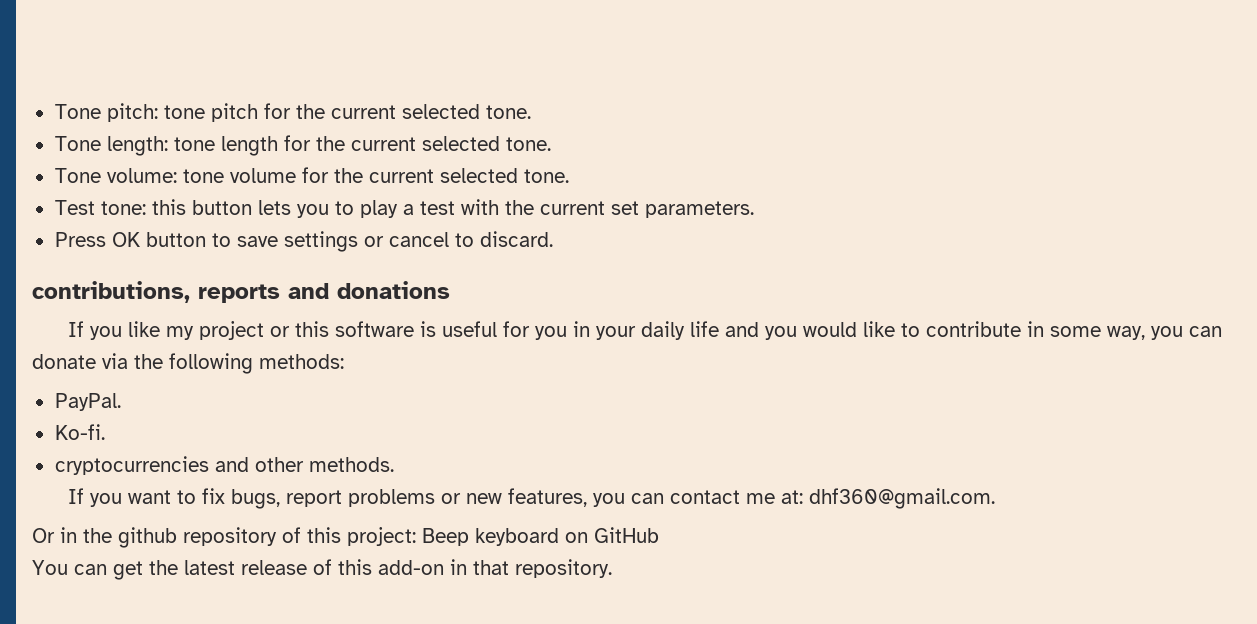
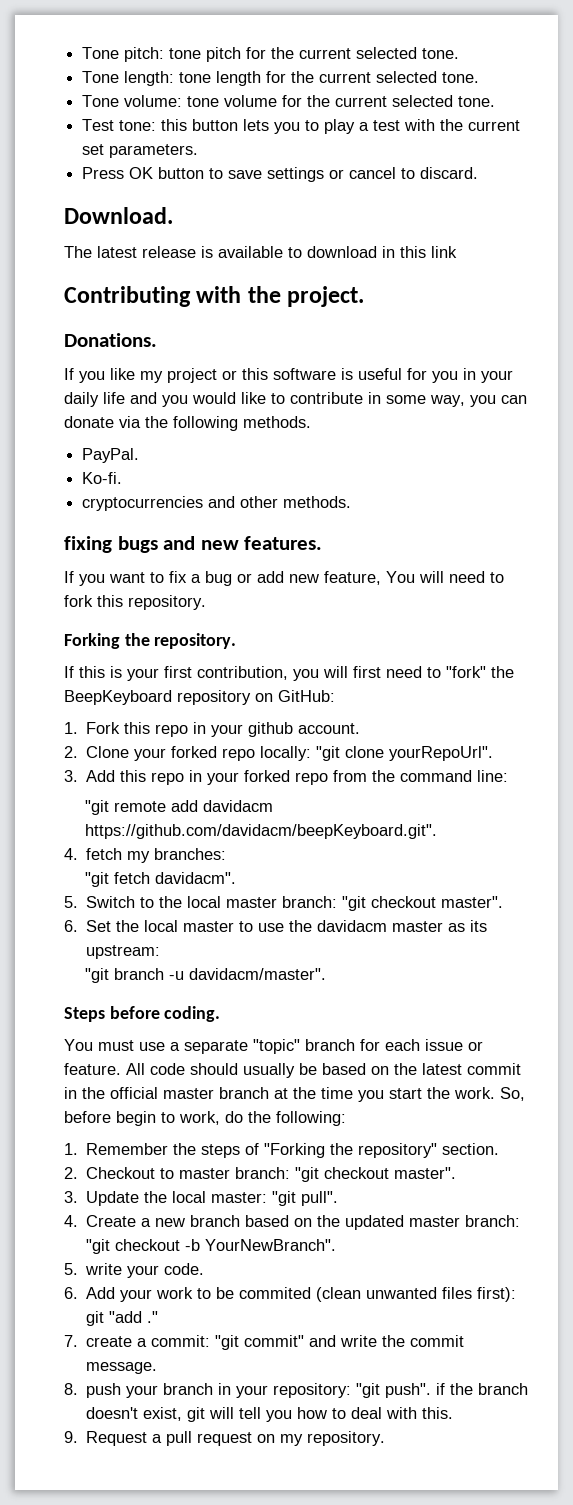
[32,281,450,303] contributions, reports and donations -> [64,207,173,224] [64,246,457,258] [64,286,365,307] [64,333,157,347] Download. // The latest release is available to download in this link // Contributing with the project. // Donations.
[259,354,344,369] methods: -> [243,416,311,428] methods.
(394, 464) none -> [64,536,323,553] // fixing bugs and new features.
[231,488,996,509] [32,527,659,548] [32,559,509,580] bugs, report problems or new features, you can contact me at: dhf360@gmail.com. // Or in the github repository of this project: Beep keyboard on GitHub // You can get the latest release of this add-on in that -> [191,571,504,586] [64,595,206,610] [64,633,237,649] [64,666,514,681] [64,690,335,705] [64,722,361,737] [64,746,494,761] [64,770,509,785] [84,800,273,815] [84,824,437,839] [64,848,227,863] [84,872,236,887] [64,896,504,911] [64,920,488,932] [86,945,161,959] [84,968,326,983] [64,1006,221,1022] [64,1039,483,1054] [64,1063,521,1078] [64,1087,525,1102] [64,1111,346,1126] [64,1143,500,1158] [64,1167,457,1182] [64,1191,339,1206] [64,1215,521,1230] [86,1239,337,1254] [64,1263,205,1278] [64,1287,517,1302] [86,1311,159,1326] [64,1335,465,1350] [86,1362,158,1374] [64,1383,529,1398] [86,1407,454,1422] [64,1431,304,1446] a bug or add new feature, You will need to fork this repository. // Forking the repository. // If this is your first contribution, you will first need to "fork" the BeepKeyboard repository on GitHub: // 1. Fork this repo in your github account. // 2. Clone your forked repo locally: "git clone yourRepoUrl". // 3. Add this repo in your forked repo from the command line: // "git remote add davidacm https://github.com/davidacm/beepKeyboard.git". // 4. fetch my branches: // "git fetch davidacm". // 5. Switch to the local master branch: "git checkout master". // 6. Set the local master to use the davidacm master as its upstream: // "git branch -u davidacm/master". // Steps before coding. // You must use a separate "topic" branch for each issue or feature. All code should usually be based on the latest commit in the official master branch at the time you start the work. So, before begin to work, do the following: // 1. Remember the steps of "Forking the repository" section. // 2. Checkout to master branch: "git checkout master". // 3. Update the local master: "git pull". // 4. Create a new branch based on the updated master branch: "git checkout -b YourNewBranch". // 5. write your code. // 6. Add your work to be commited (clean unwanted files first): git "add ." // 7. create a commit: "git commit" and write the commit message. // 8. push your branch in your repository: "git push". if the branch doesn't exist, git will tell you how to deal with this. // 9. Request a pull request on my

